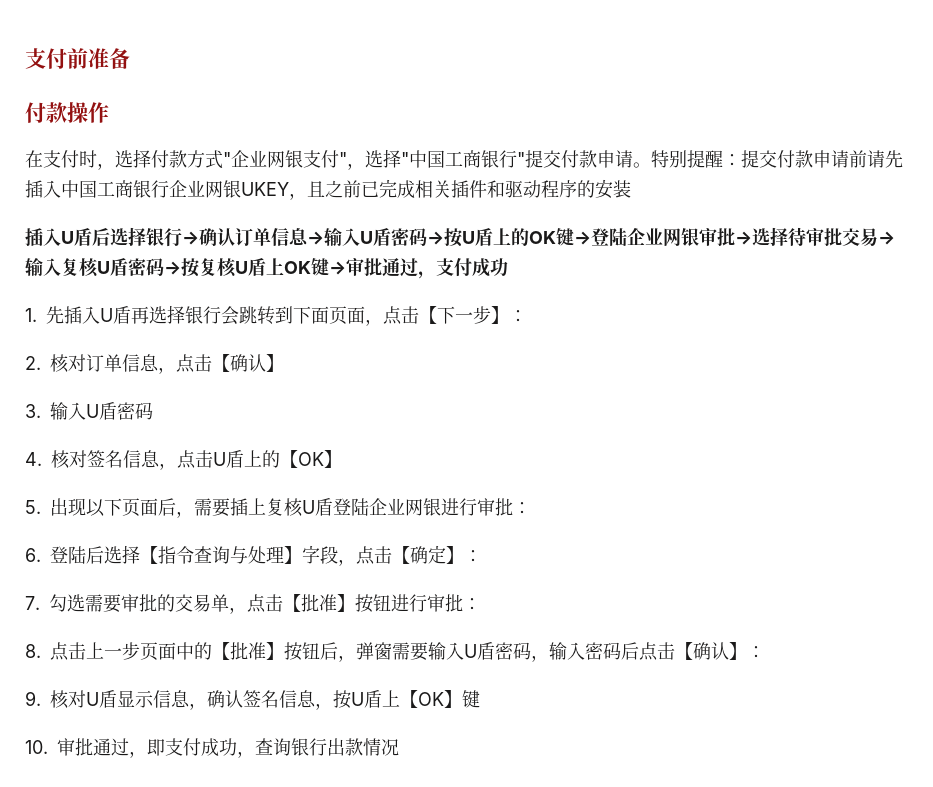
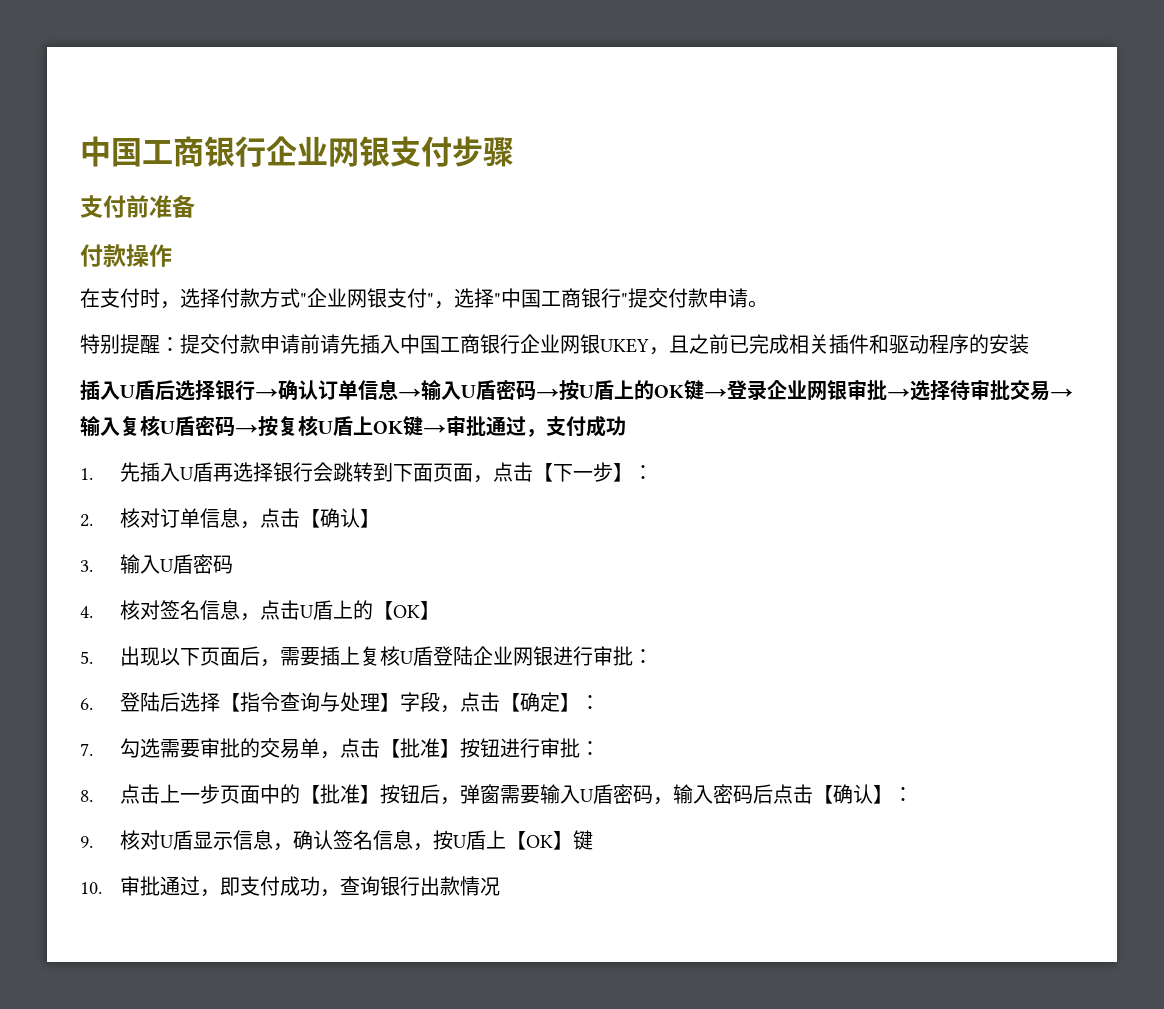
(25, 58) none -> [80,136,514,167] 中国工商银行企业网银支付步骤 //
(651, 165) none -> (768, 304) //
[609,228,627,246] 陆 -> [747,380,767,401] 录

